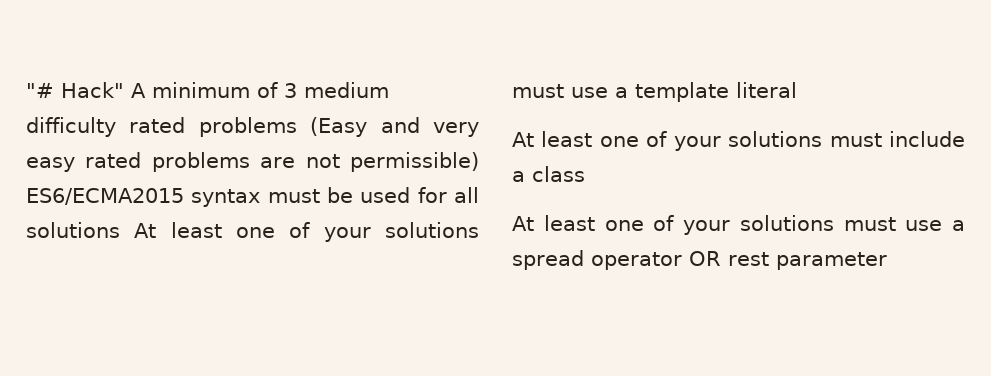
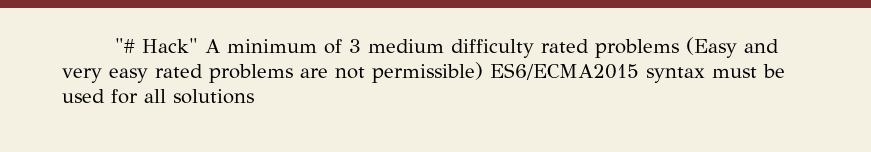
[134,222,479,242] [512,82,797,102] [512,131,965,151] [512,166,585,182] [512,215,965,235] [512,250,887,270] At least one of your solutions must use a template literal // At least one of your solutions must include a class // At least one of your solutions must use a spread operator OR rest parameter -> (254, 96) none

